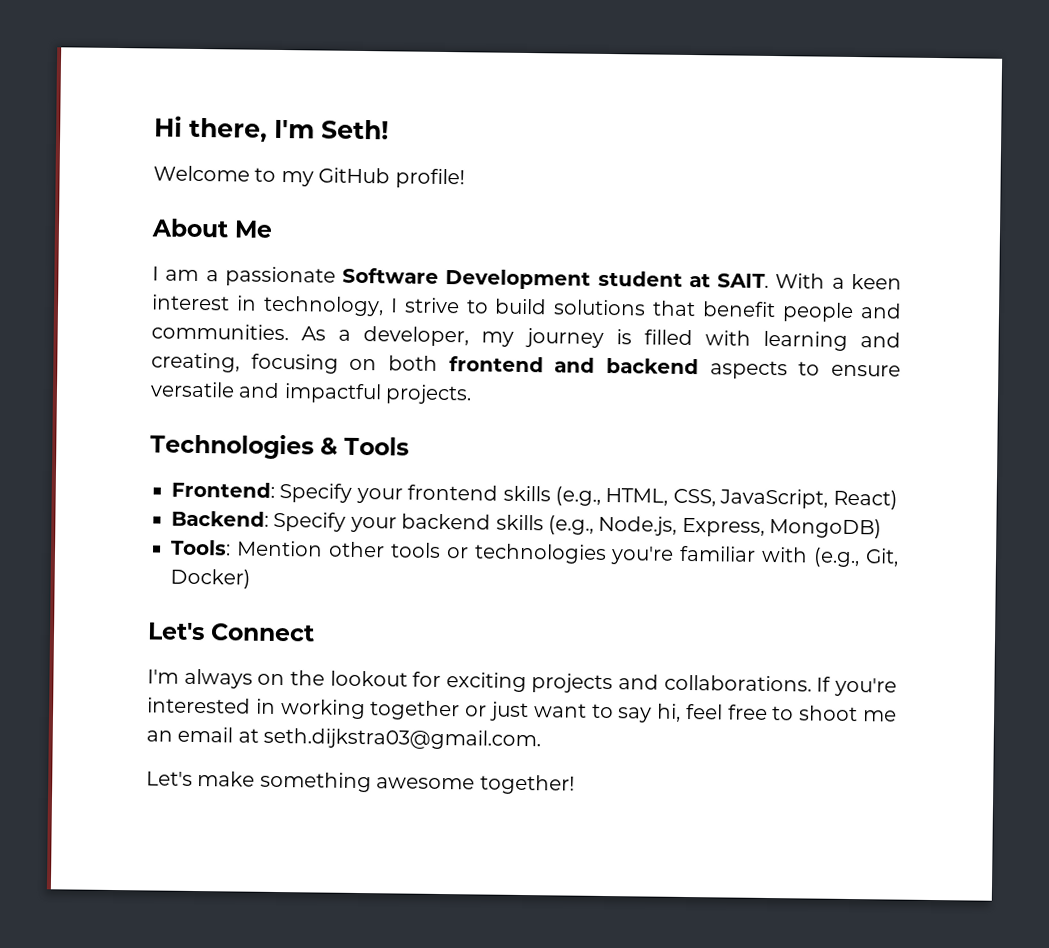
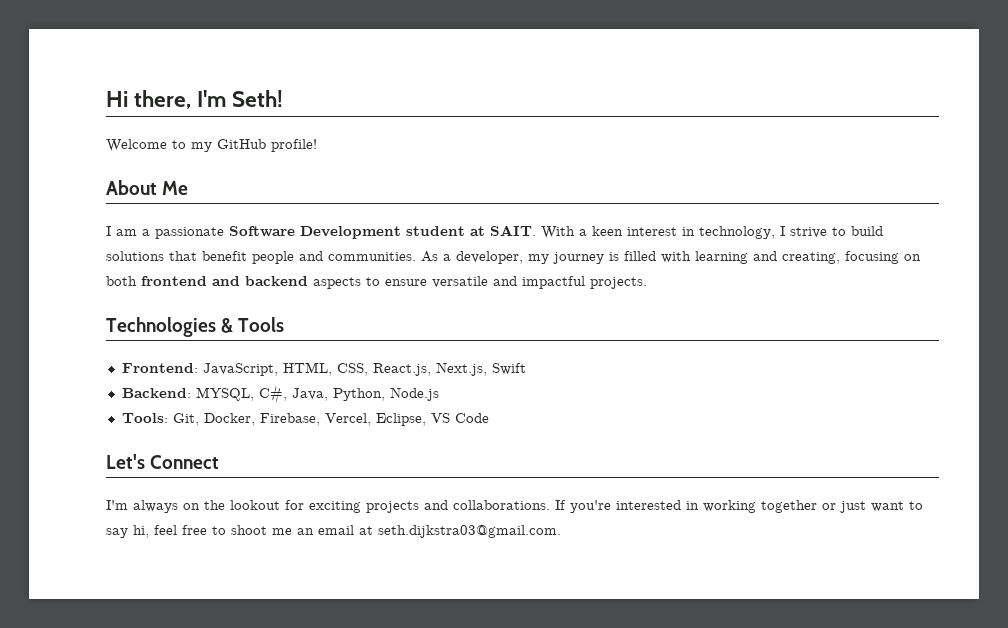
[279,483,898,510] [171,510,883,539] [170,539,899,568] [170,568,251,589] Specify your frontend skills (e.g., HTML, CSS, JavaScript, React) // Backend: Specify your backend skills (e.g., Node.js, Express, MongoDB) // Tools: Mention other tools or technologies you're familiar with (e.g., Git, Docker) -> [202,362,526,376] [121,385,439,404] [121,413,489,426] JavaScript, HTML, CSS, React.js, Next.js, Swift // Backend: MYSQL, C#, Java, Python, Node.js // Tools: Git, Docker, Firebase, Vercel, Eclipse, VS Code
[146,771,575,795] // Let's make something awesome together! -> (561, 531) none

